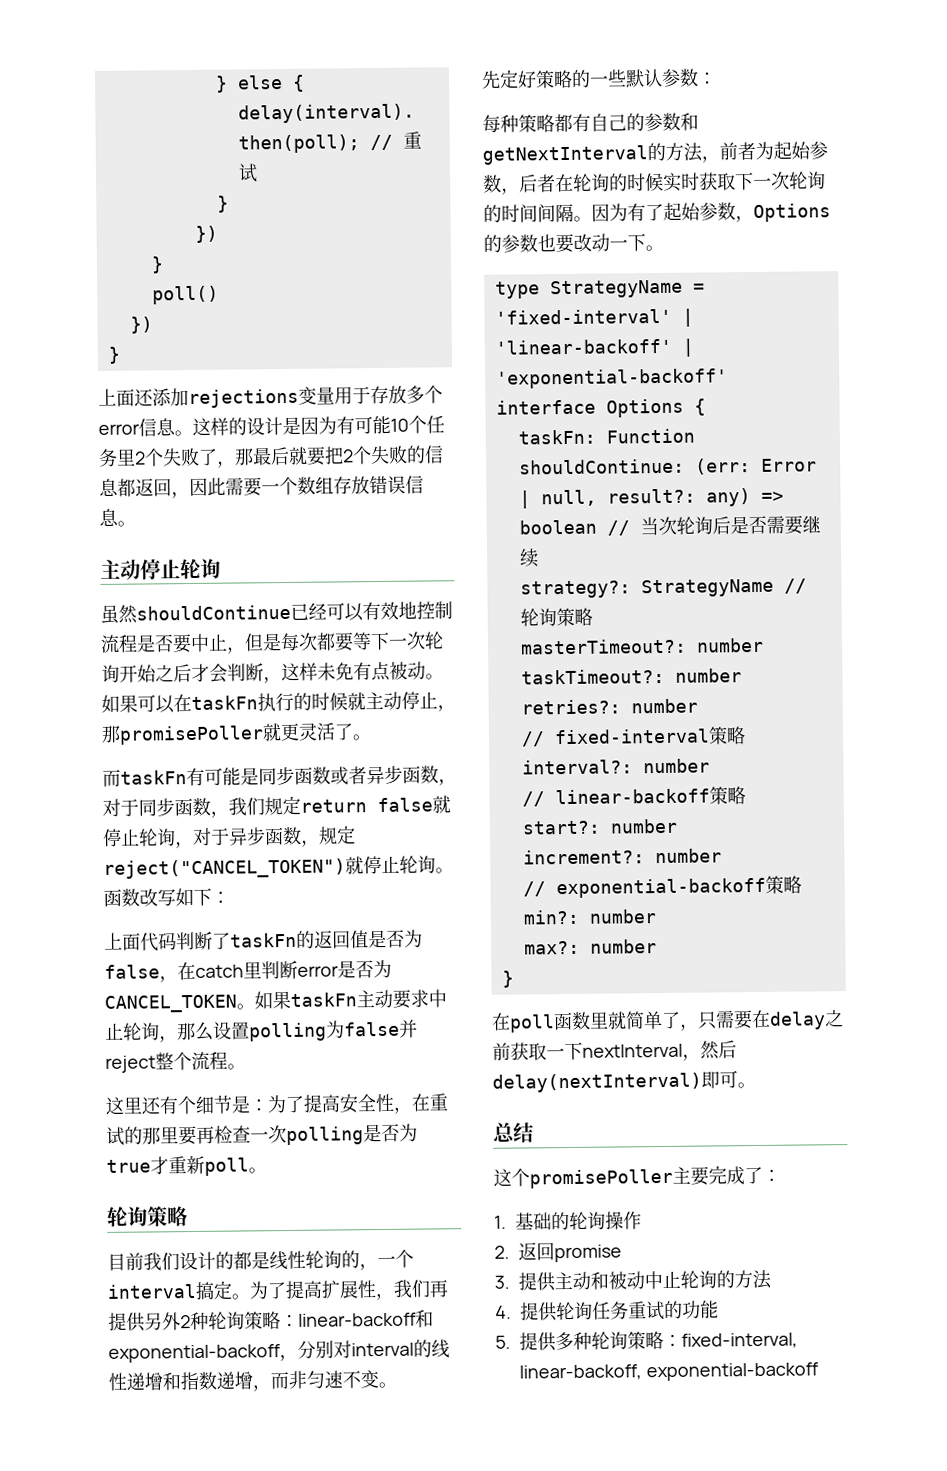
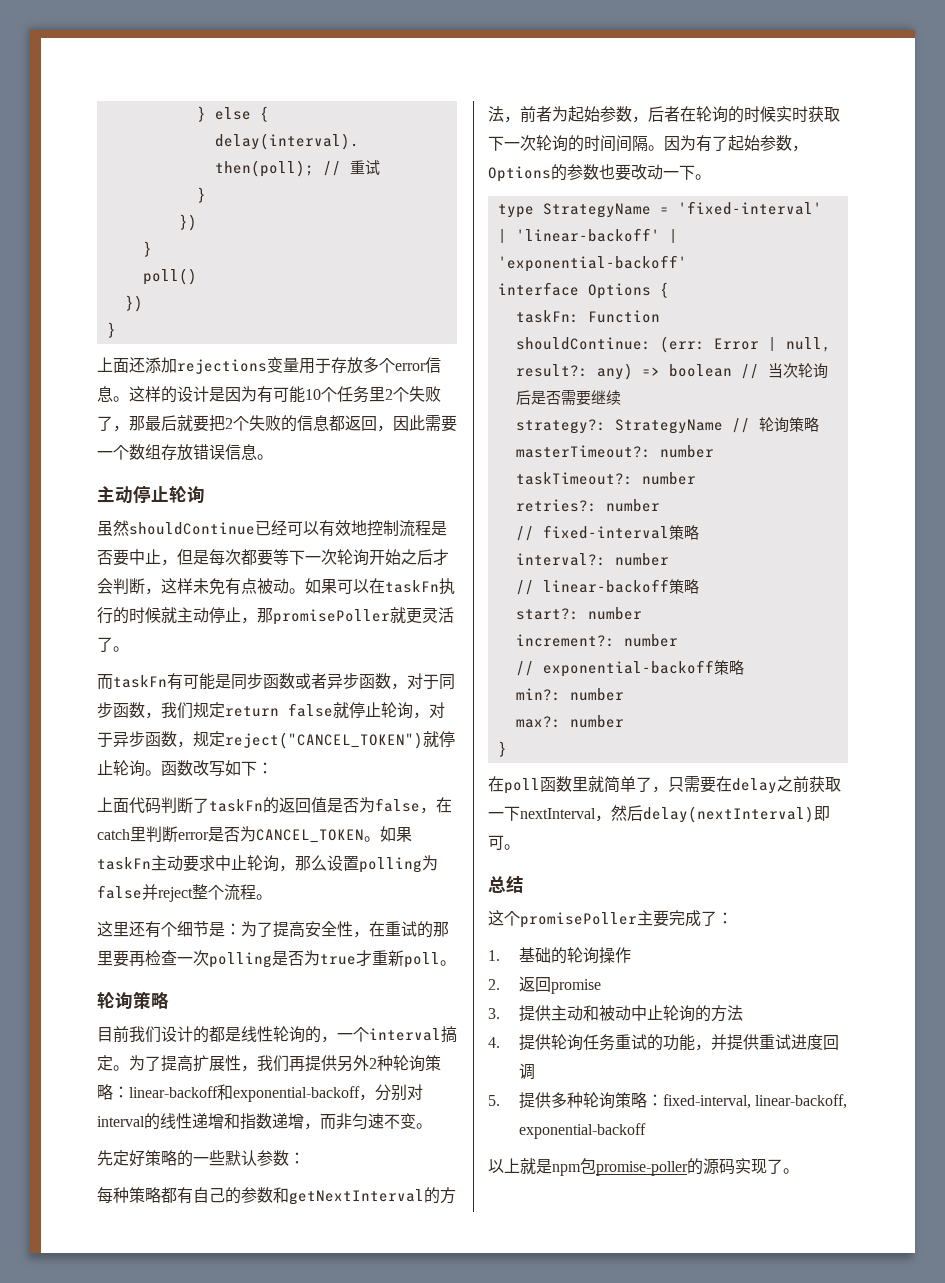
(719, 1309) none -> [694,1034,839,1051] [518,1063,535,1080] ，并提供重试进度回调
(819, 1372) none -> [488,1158,799,1176] // 以上就是npm包promise-poller的源码实现了。

